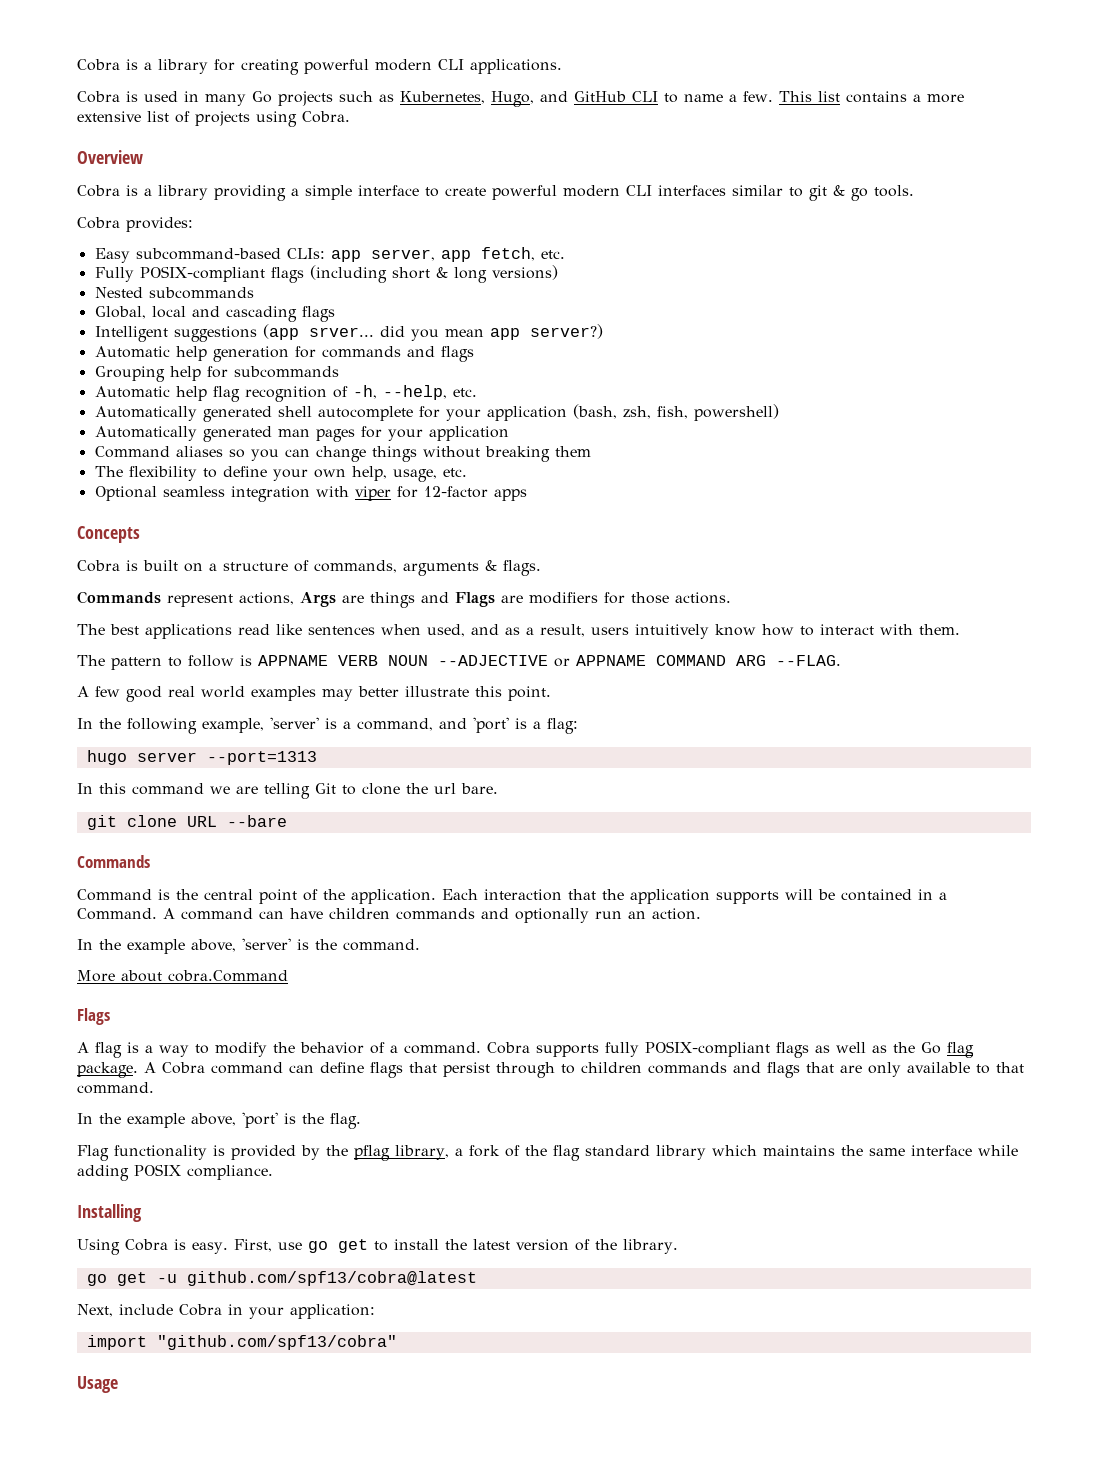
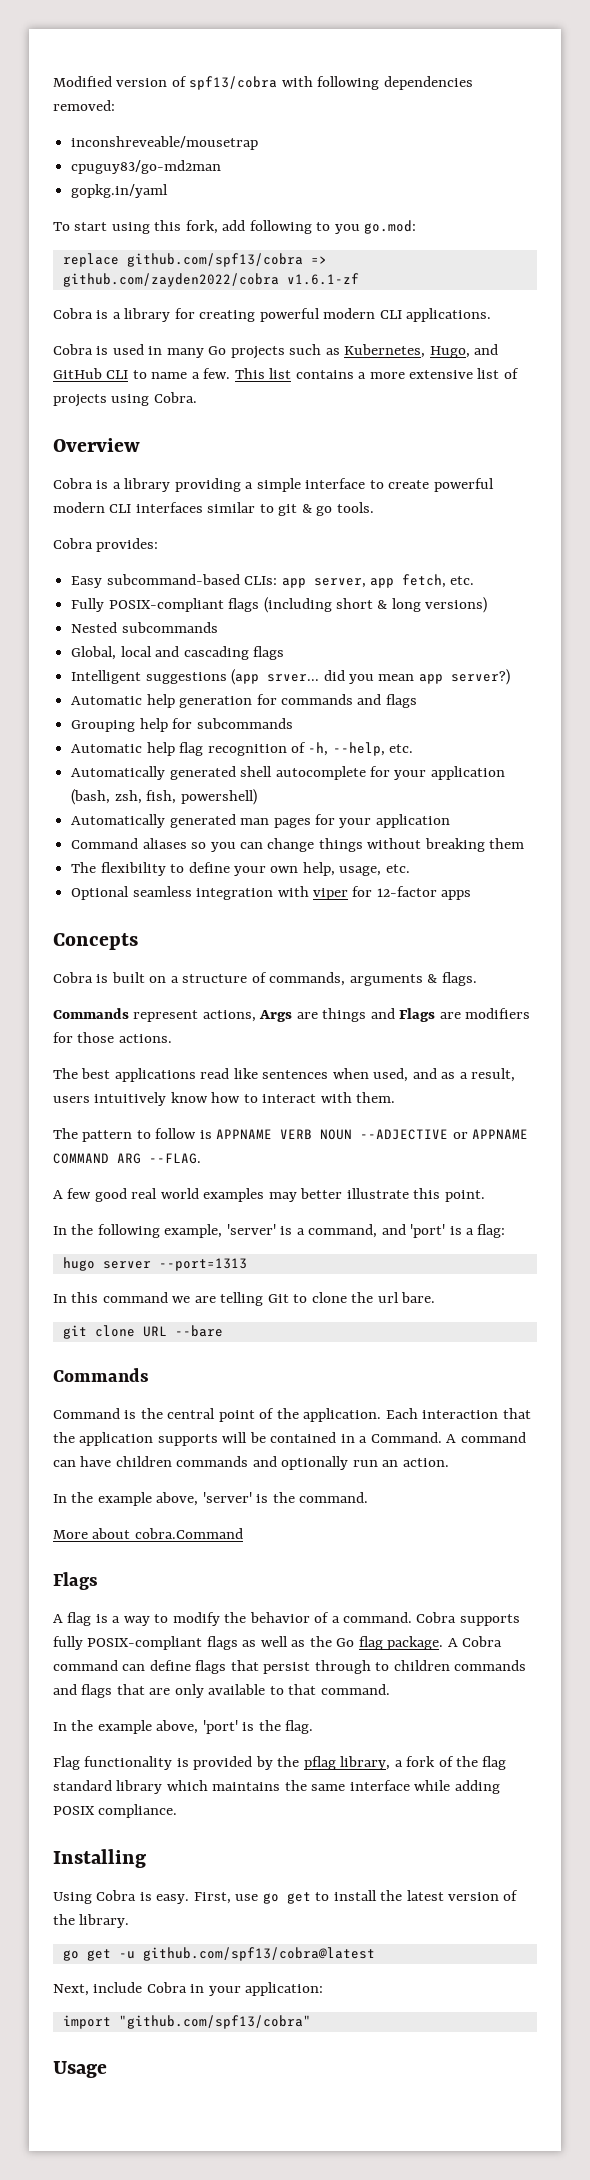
(77, 65) none -> [53,76,473,90] [53,100,115,111] [71,136,259,150] [71,160,222,174] [71,184,169,198] [53,220,417,234] [62,253,327,267] [62,273,359,287] Modified version of spf13/cobra with following dependencies removed: // inconshreveable/mousetrap // cpuguy83/go-md2man // gopkg.in/yaml // To start using this fork, add following to you go.mod: // replace github.com/spf13/cobra => github.com/zayden2022/cobra v1.6.1-zf //

